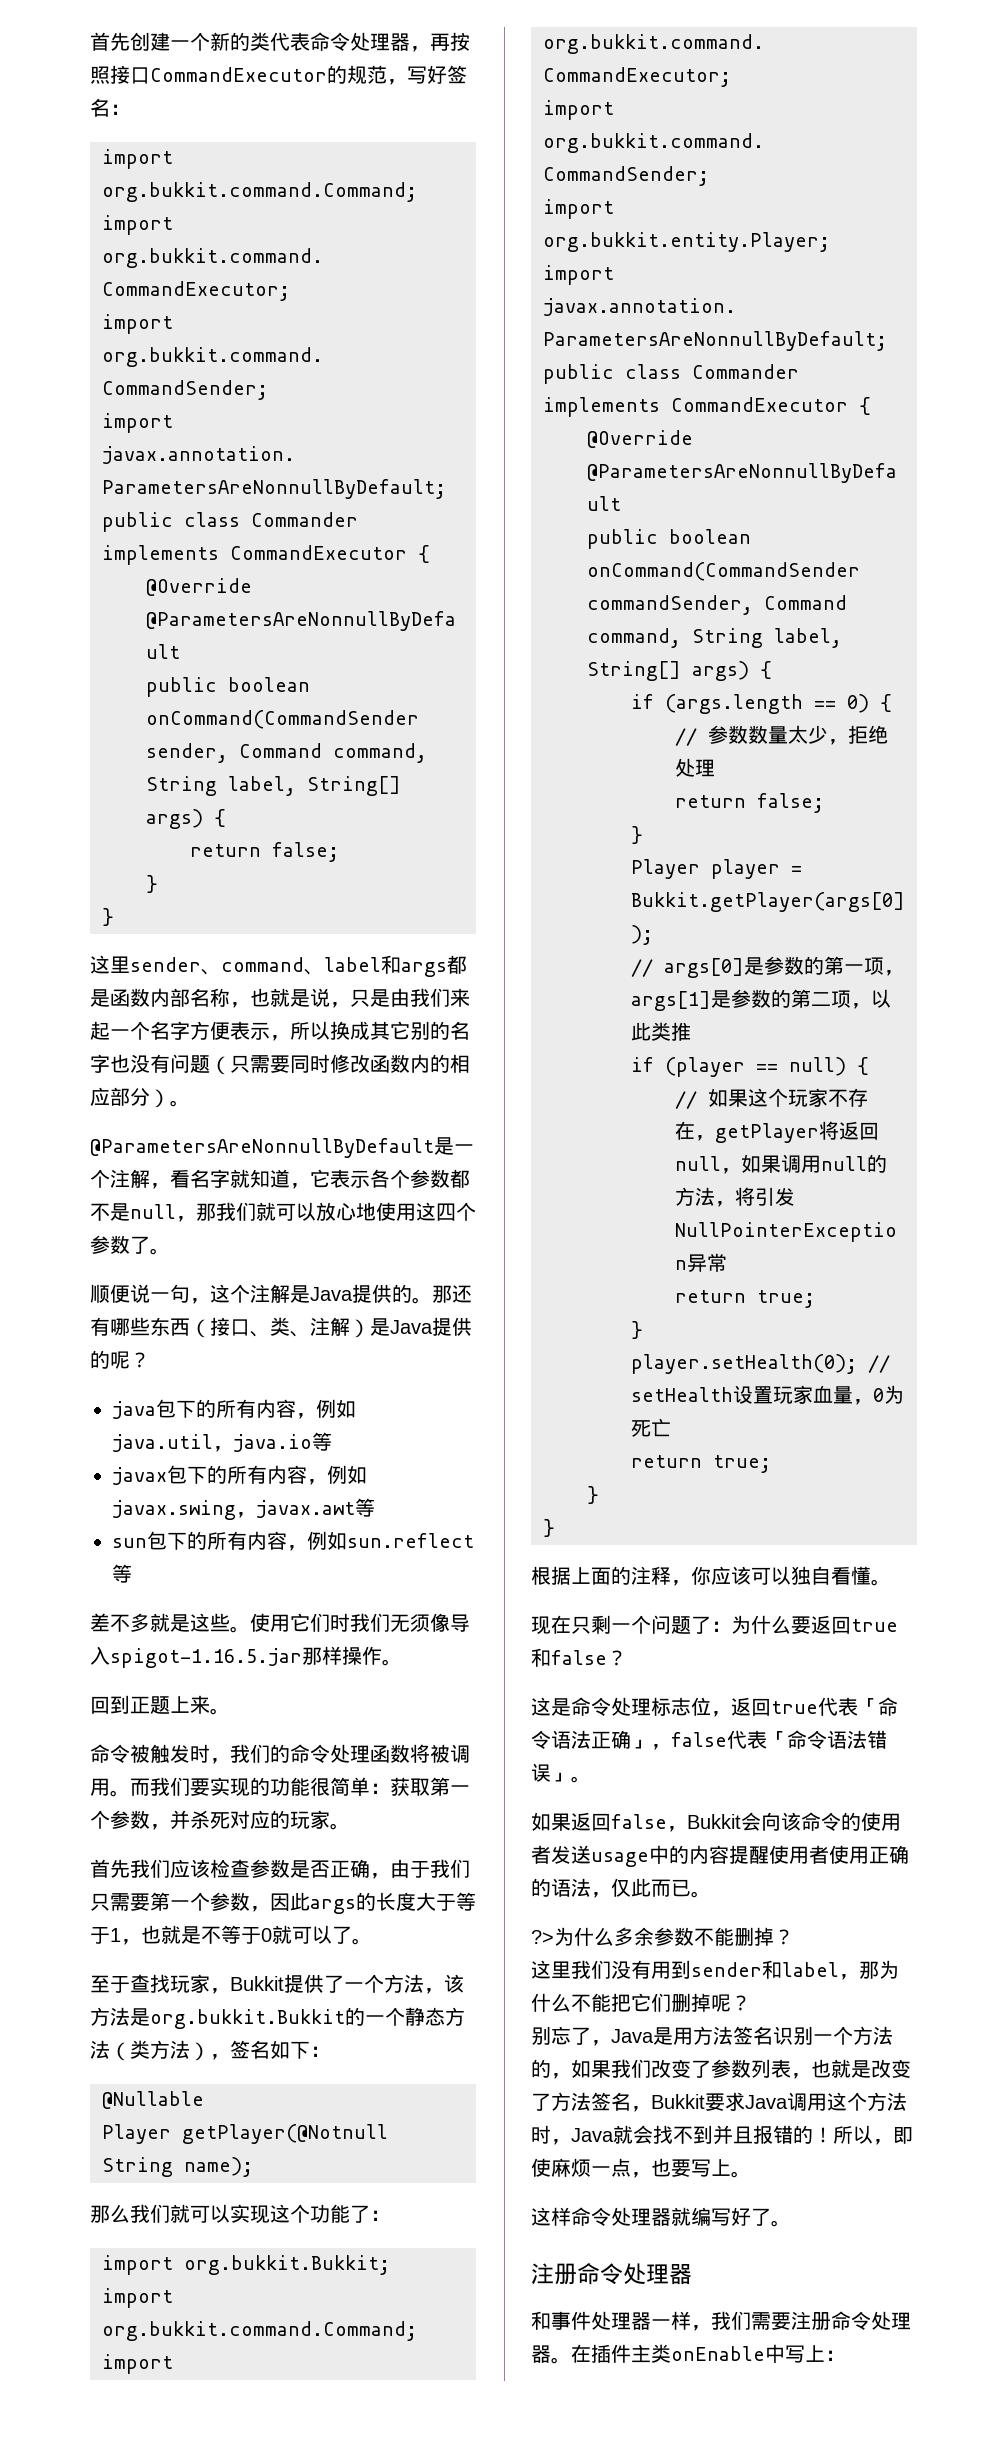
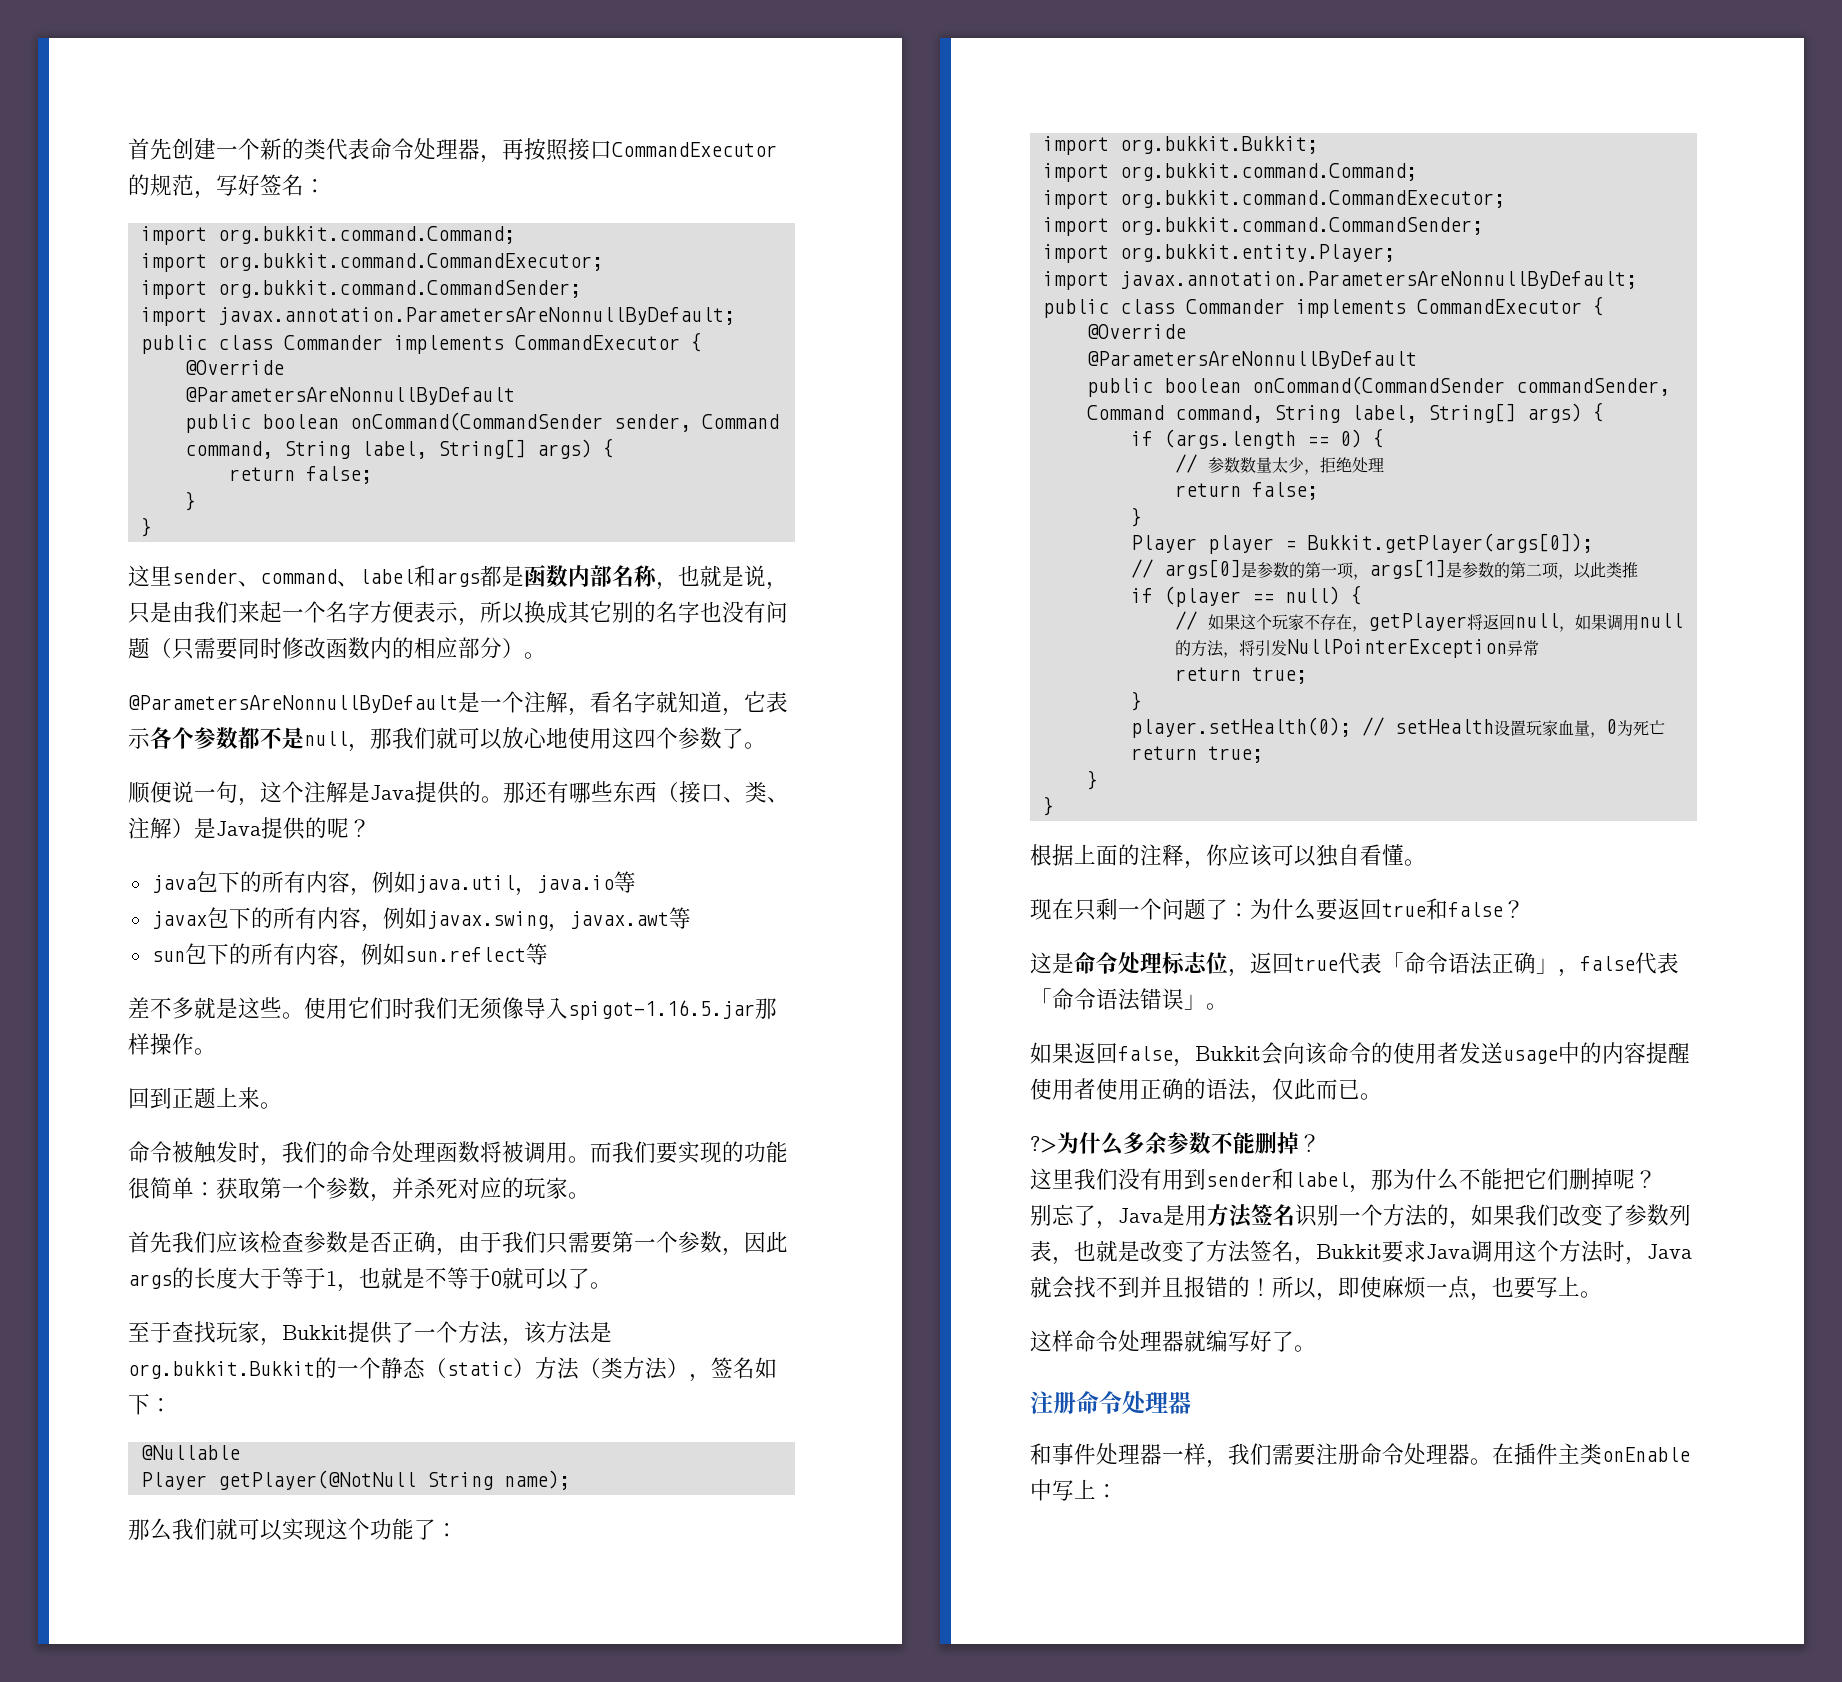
(445, 2016) none -> [425,1358,535,1379] （static）
[182,2124,388,2144] getPlayer(@Notnull -> [217,1470,416,1490] getPlayer(@NotNull

